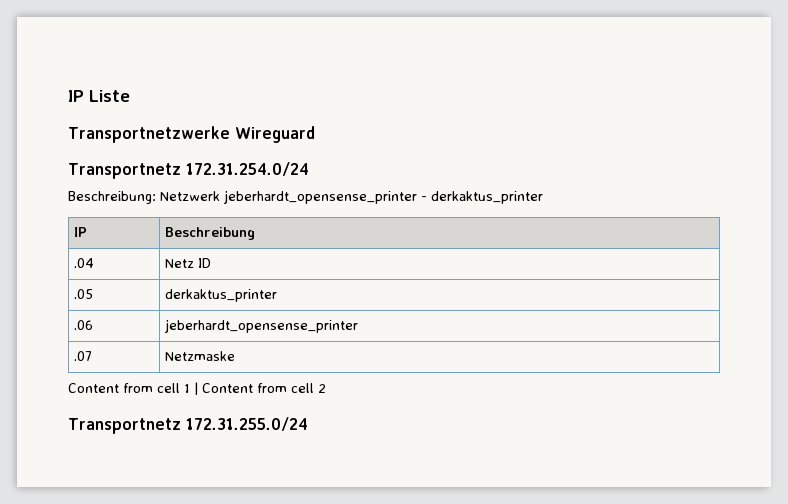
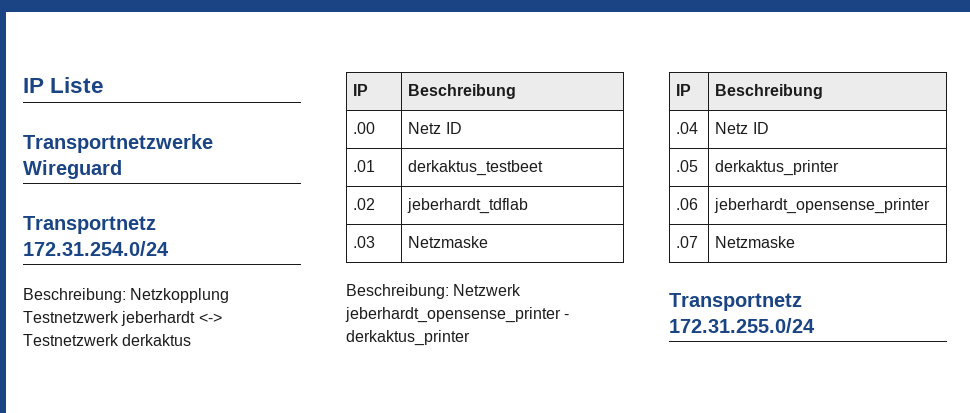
(309, 169) none -> [23,288,230,303] [23,311,222,326] [23,334,192,346] [353,84,369,96] [408,84,517,99] [353,122,376,134] [408,122,462,134] [353,160,376,172] [408,160,544,176] [353,198,376,210] [407,198,529,214] [353,236,376,248] [408,236,489,248] // Beschreibung: Netzkopplung Testnetzwerk jeberhardt <-> Testnetzwerk derkaktus // IP | Beschreibung // .00 | Netz ID // .01 | derkaktus_testbeet // .02 | jeberhardt_tdflab // .03 | Netzmaske
[68,382,326,395] // Content from cell 1 | Content from cell 2 -> (796, 242) none

